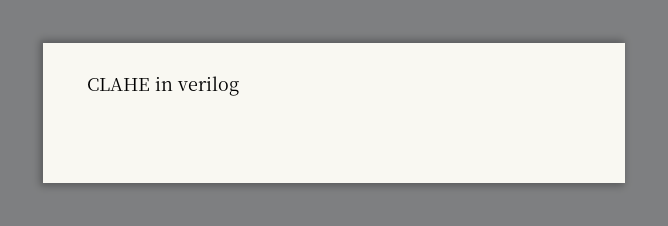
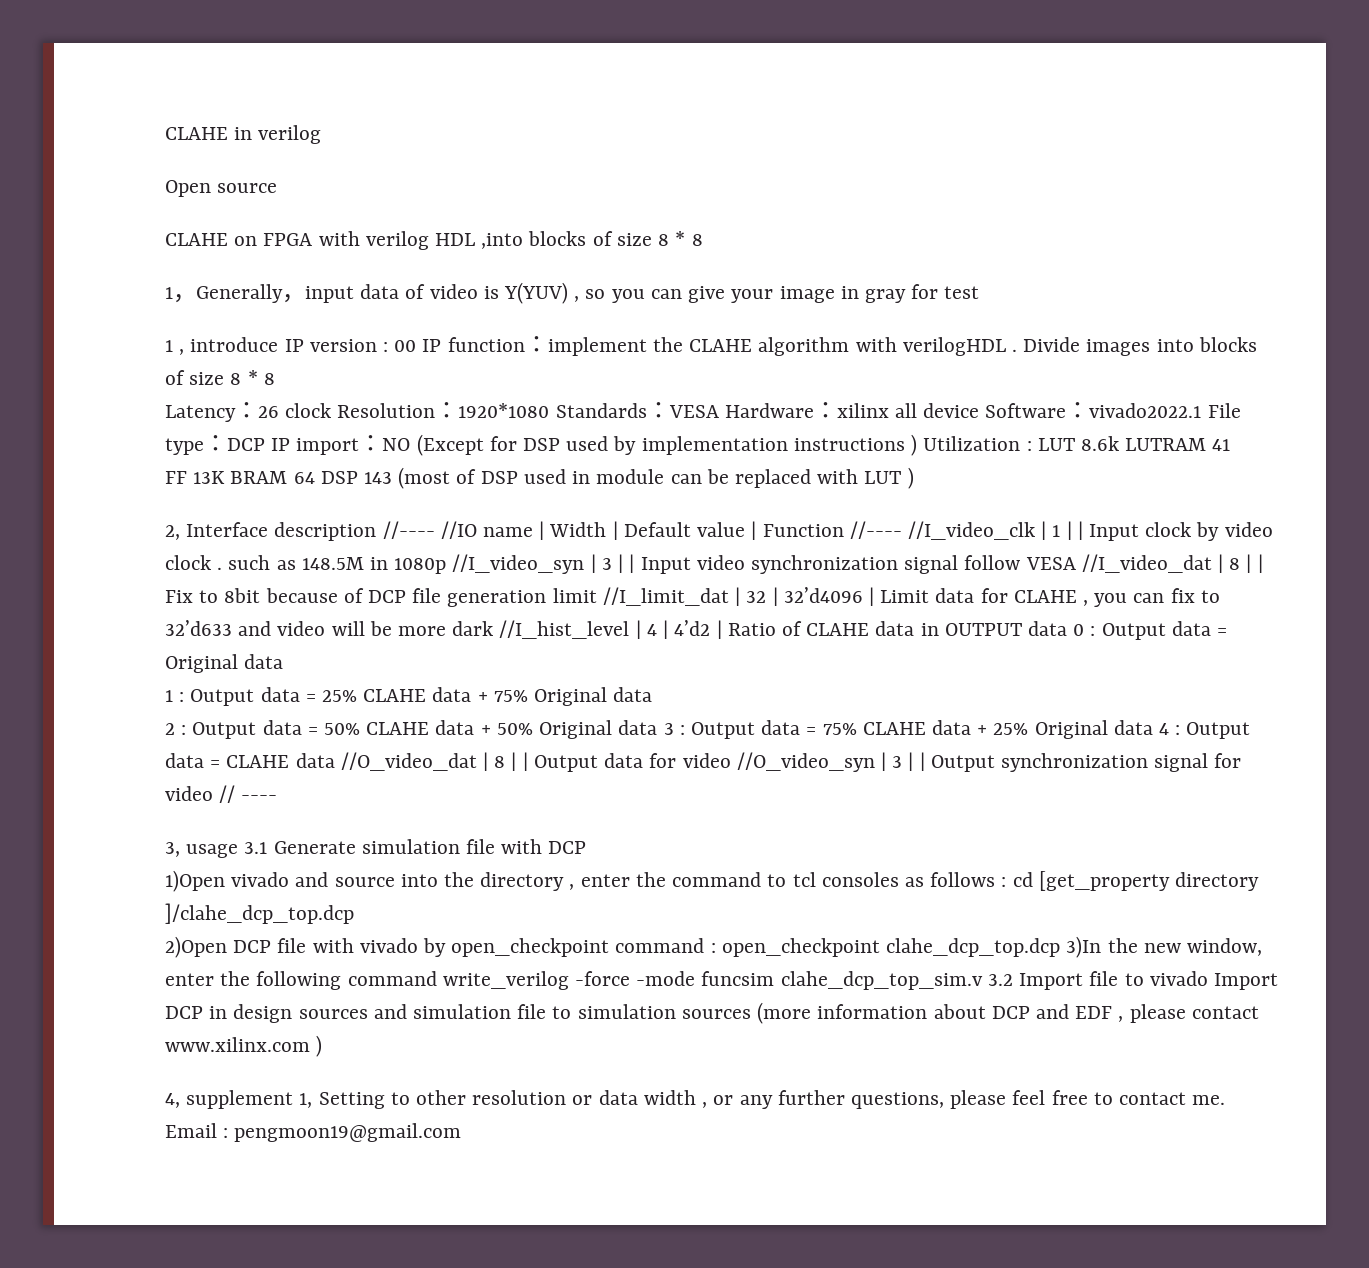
(239, 86) none -> [165,180,278,197] [165,231,703,250] [165,282,980,304] [165,336,1257,356] [165,370,275,385] [165,402,1241,422] [165,434,1231,456] [165,467,914,489] [165,521,1273,541] [165,554,1263,574] [165,587,1220,607] [165,620,1228,640] [165,654,284,673] [165,687,653,706] [165,720,1251,739] [165,752,1242,772] [165,785,278,803] [165,839,587,858] [165,870,1259,892] [165,903,354,924] [165,936,1262,958] [165,971,1278,990] [165,1002,1259,1024] [165,1035,323,1057] [165,1090,1226,1109] [165,1123,462,1142] // Open source // CLAHE on FPGA with verilog HDL ,into blocks of size 8 * 8 // 1，Generally，input data of video is Y(YUV) , so you can give your image in gray for test // 1 , introduce IP version : 00 IP function：implement the CLAHE algorithm with verilogHDL . Divide images into blocks of size 8 * 8 // Latency：26 clock Resolution：1920*1080 Standards：VESA Hardware：xilinx all device Software：vivado2022.1 File type：DCP IP import：NO (Except for DSP used by implementation instructions ) Utilization : LUT 8.6k LUTRAM 41 // FF 13K BRAM 64 DSP 143 (most of DSP used in module can be replaced with LUT ) // 2, Interface description //---- //IO name | Width | Default value | Function //---- //I_video_clk | 1 | | Input clock by video clock . such as 148.5M in 1080p //I_video_syn | 3 | | Input video synchronization signal follow VESA //I_video_dat | 8 | | Fix to 8bit because of DCP file generation limit //I_limit_dat | 32 | 32’d4096 | Limit data for CLAHE , you can fix to 32’d633 and video will be more dark //I_hist_level | 4 | 4’d2 | Ratio of CLAHE data in OUTPUT data 0 : Output data = Original data // 1 : Output data = 25% CLAHE data + 75% Original data // 2 : Output data = 50% CLAHE data + 50% Original data 3 : Output data = 75% CLAHE data + 25% Original data 4 : Output data = CLAHE data //O_video_dat | 8 | | Output data for video //O_video_syn | 3 | | Output synchronization signal for video // ---- // 3, usage 3.1 Generate simulation file with DCP // 1)Open vivado and source into the directory , enter the command to tcl consoles as follows : cd [get_property directory ]/clahe_dcp_top.dcp // 2)Open DCP file with vivado by open_checkpoint command : open_checkpoint clahe_dcp_top.dcp 3)In the new window, enter the following command write_verilog -force -mode funcsim clahe_dcp_top_sim.v 3.2 Import file to vivado Import DCP in design sources and simulation file to simulation sources (more information about DCP and EDF , please contact www.xilinx.com ) // 4, supplement 1, Setting to other resolution or data width , or any further questions, please feel free to contact me. Email : pengmoon19@gmail.com

